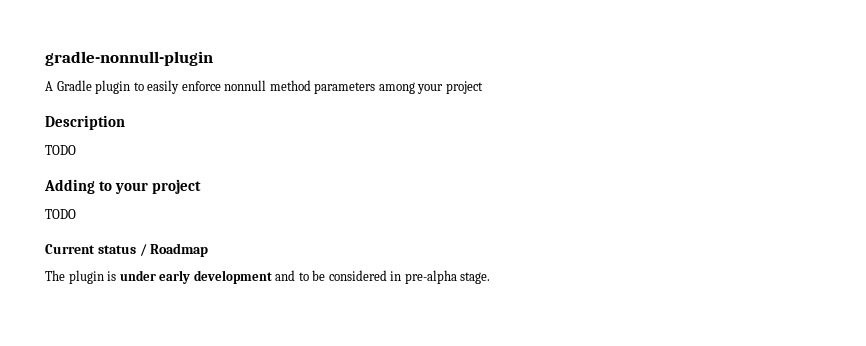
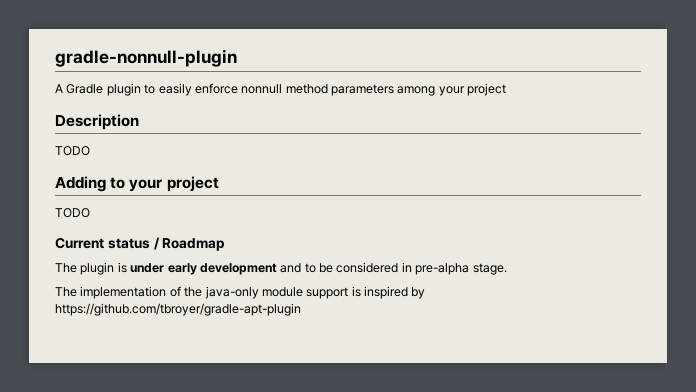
(491, 278) none -> [55,286,426,299] [55,303,301,316] // The implementation of the java-only module support is inspired by https://github.com/tbroyer/gradle-apt-plugin

